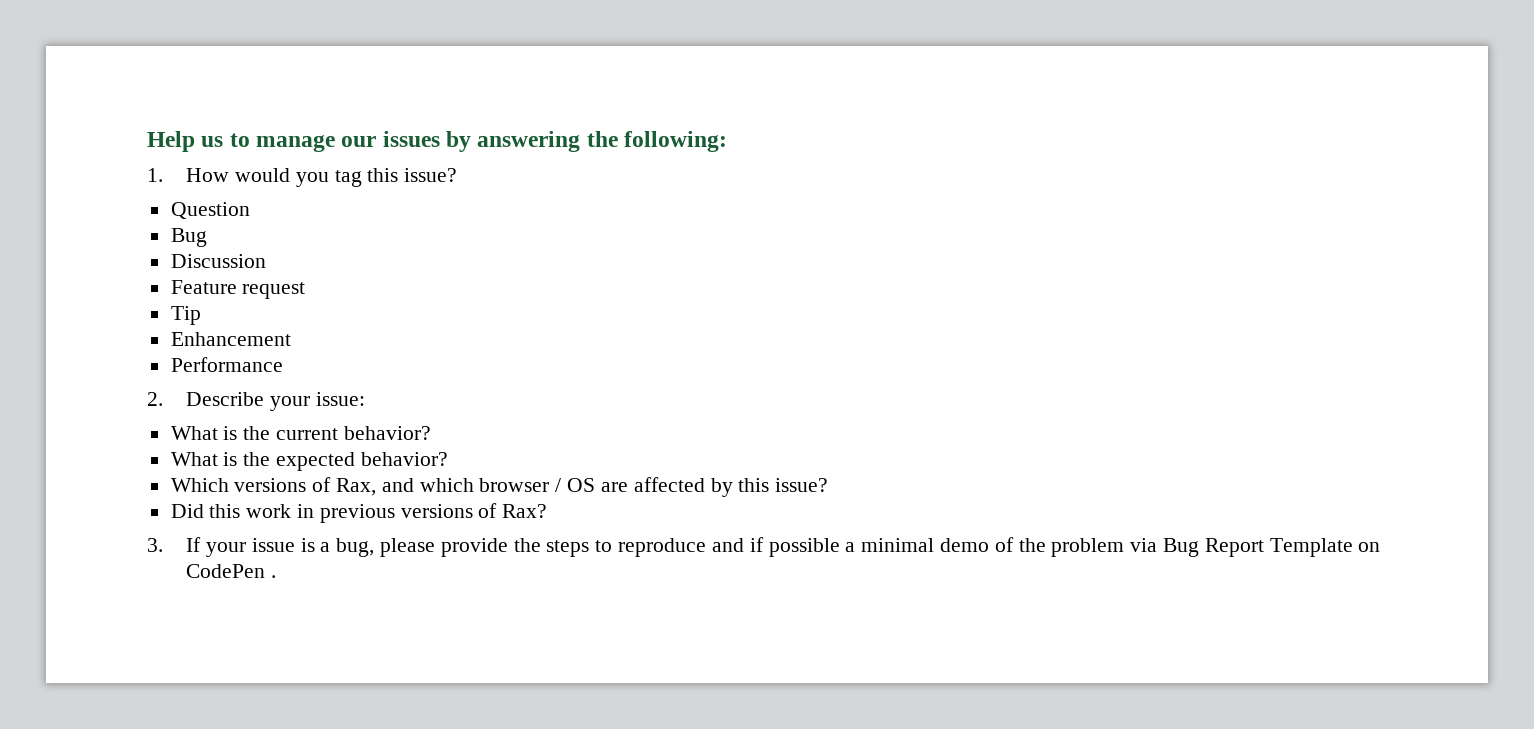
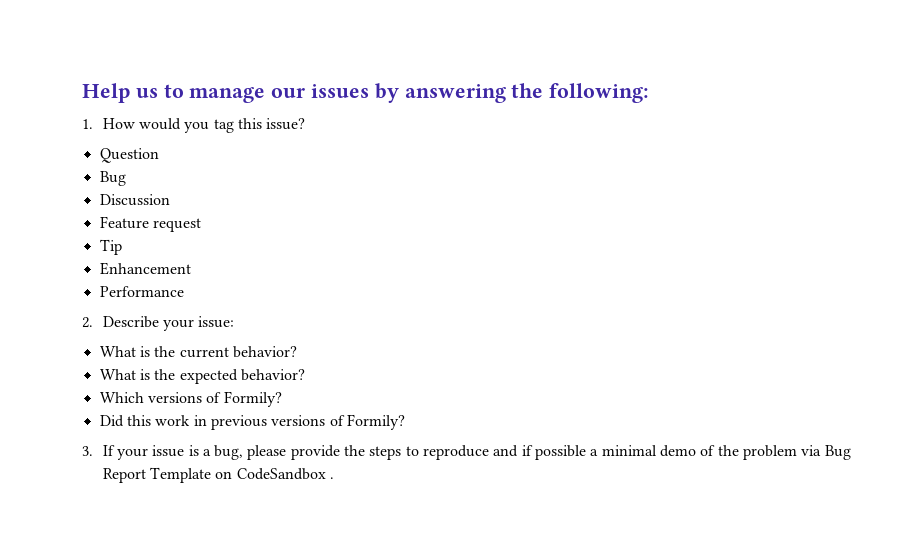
[336,477,829,497] Rax, and which browser / OS are affected by this issue? -> [223,391,282,407] Formily?
[502,504,548,518] Rax? -> [346,414,405,430] Formily?
[186,564,266,578] CodePen -> [236,468,326,480] CodeSandbox

